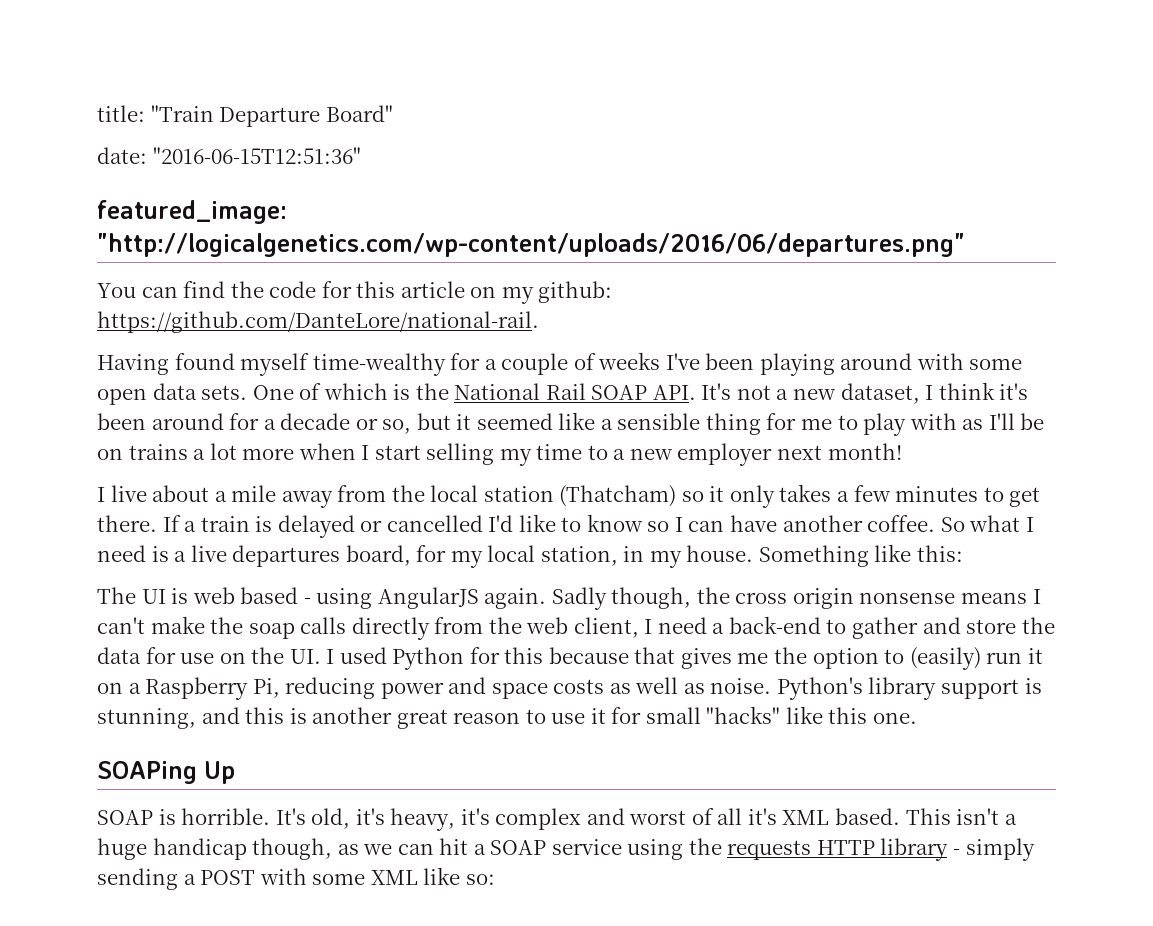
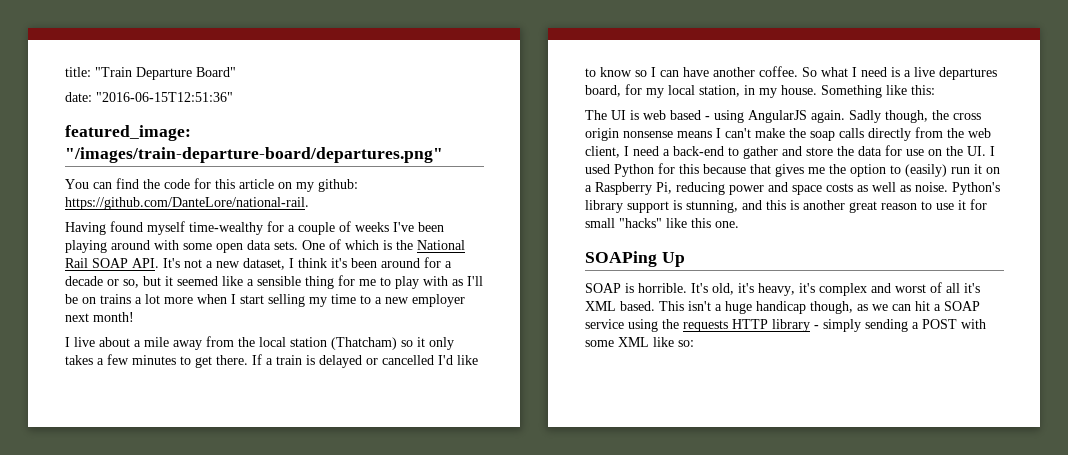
[97,233,965,257] "http://logicalgenetics.com/wp-content/uploads/2016/06/departures.png" -> [65,147,443,163] "/images/train-departure-board/departures.png"

